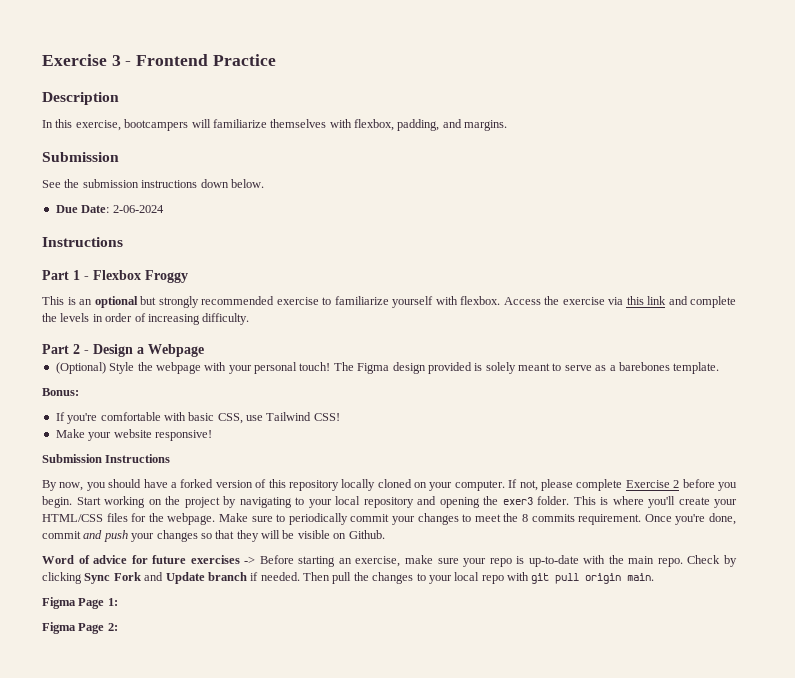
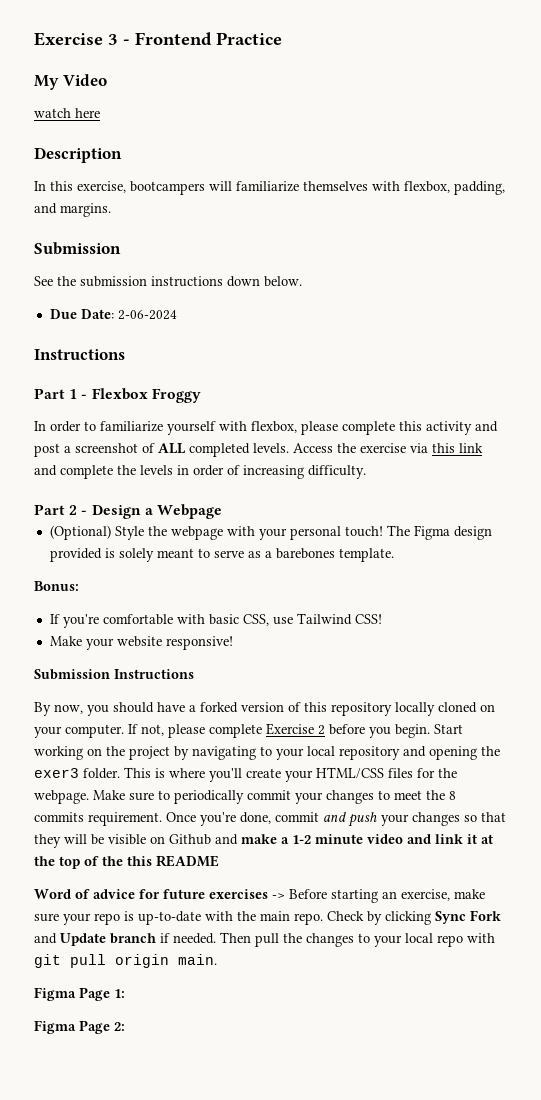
(276, 60) none -> [34,74,107,90] [34,108,100,118] // My Video // watch here
[42,296,500,308] This is an optional but strongly recommended exercise to familiarize yourself with flexbox. -> [34,421,498,435] [34,443,289,457] In order to familiarize yourself with flexbox, please complete this activity and post a screenshot of ALL completed levels.
[348,530,385,539] Github. -> [169,834,493,845] [34,855,219,869] Github and make a 1-2 minute video and link it at the top of the this README

